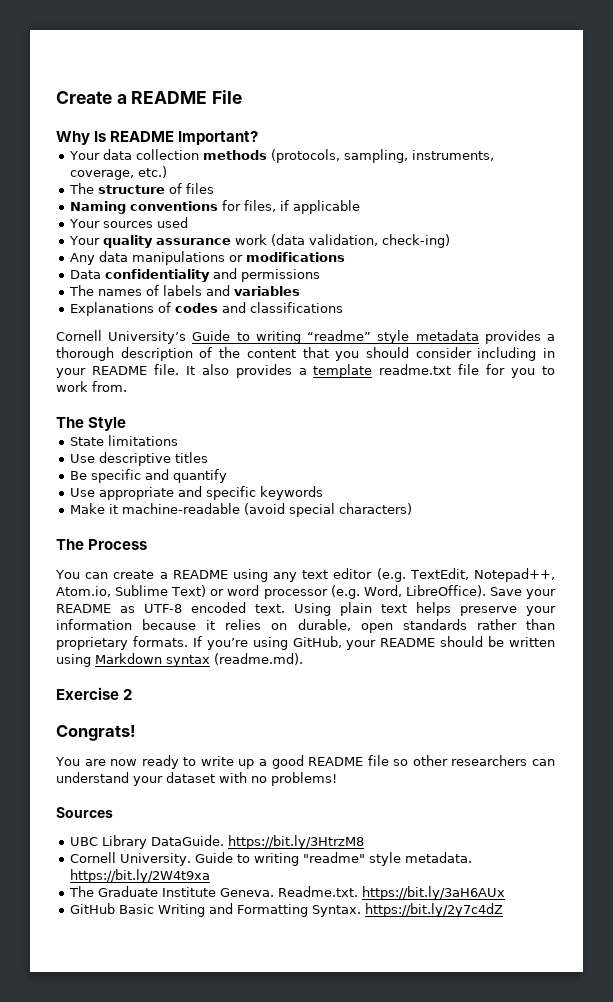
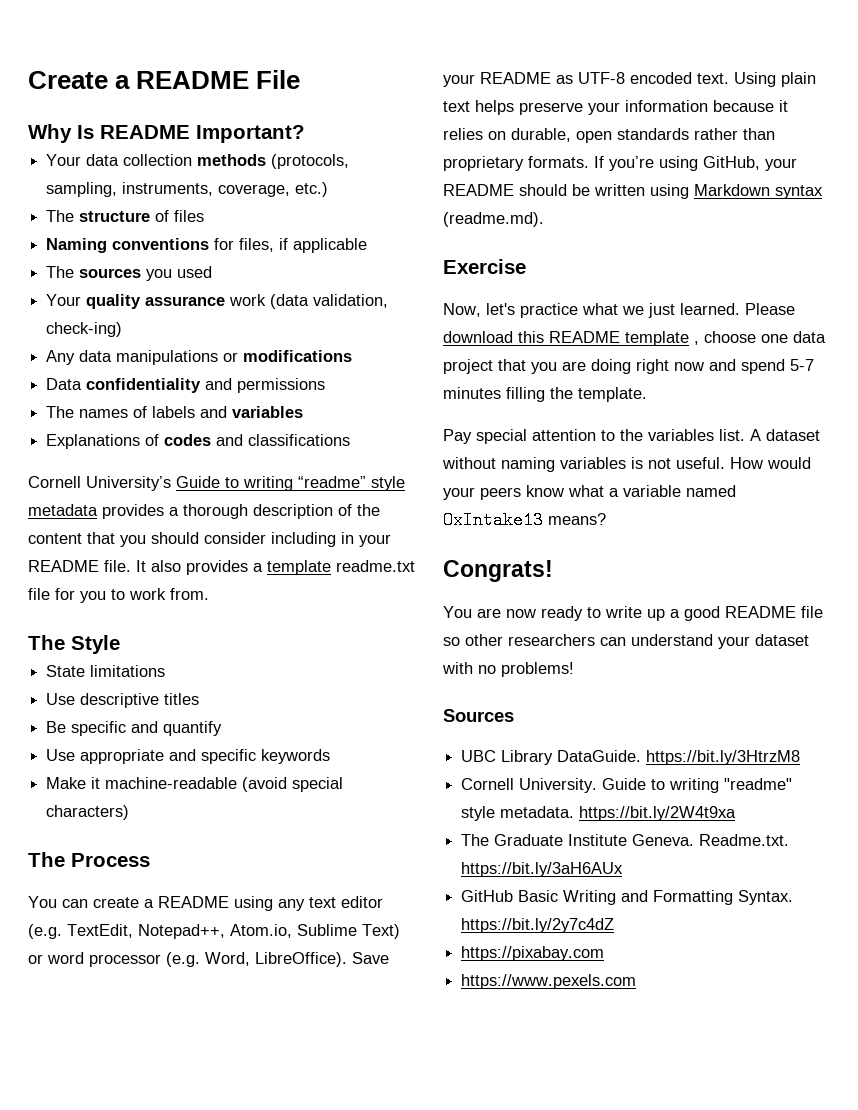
[69,219,154,228] Your sources -> [46,266,173,281] The sources you
[123,689,133,700] 2 -> [443,303,795,318] [443,331,826,346] [443,359,814,374] [443,387,647,402] [443,429,820,444] [442,457,811,472] [443,485,736,500] [443,511,606,529] // Now, let's practice what we just learned. Please download this README template , choose one data project that you are doing right now and spend 5-7 minutes filling the template. // Pay special attention to the variables list. A dataset without naming variables is not useful. How would your peers know what a variable named OxIntake13 means?
(504, 910) none -> [461,946,605,961] [461,974,637,989] // https://pixabay.com // https://www.pexels.com

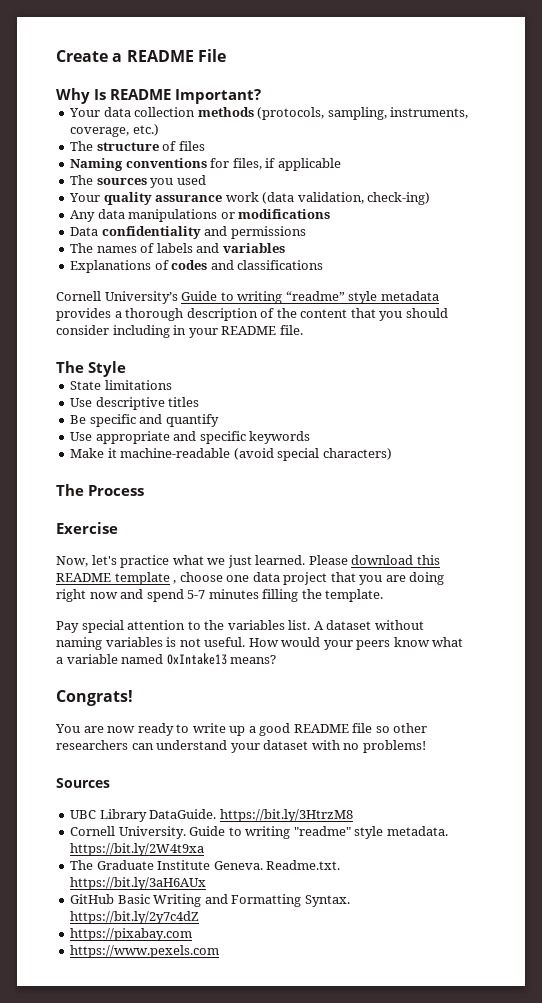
[136,560,415,575] [28,588,209,603] It also provides a template readme.txt file for you to work from. -> (303, 330) none
[28,896,383,911] [28,924,400,939] [28,952,389,967] [443,72,816,87] [443,100,788,115] [443,128,775,143] [443,156,797,171] [443,184,823,199] [443,212,544,227] // You can create a README using any text editor (e.g. TextEdit, Notepad++, Atom.io, Sublime Text) or word processor (e.g. Word, LibreOffice). Save your README as UTF-8 encoded text. Using plain text helps preserve your information because it relies on durable, open standards rather than proprietary formats. If you’re using GitHub, your README should be written using Markdown syntax (readme.md). -> (144, 490) none

